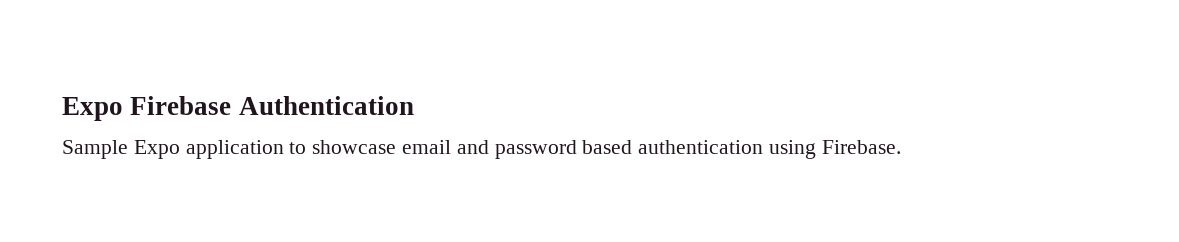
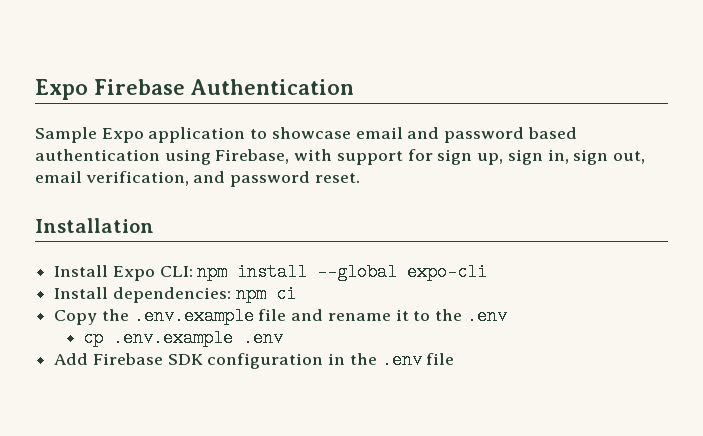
[821,140,901,154] Firebase. -> [215,149,645,165] [35,171,360,187] [35,218,154,233] [54,263,488,281] [54,285,296,303] [54,307,507,325] [83,329,284,347] [54,351,455,369] Firebase, with support for sign up, sign in, sign out, email verification, and password reset. // Installation // Install Expo CLI: npm install --global expo-cli // Install dependencies: npm ci // Copy the .env.example file and rename it to the .env // cp .env.example .env // Add Firebase SDK configuration in the .env file

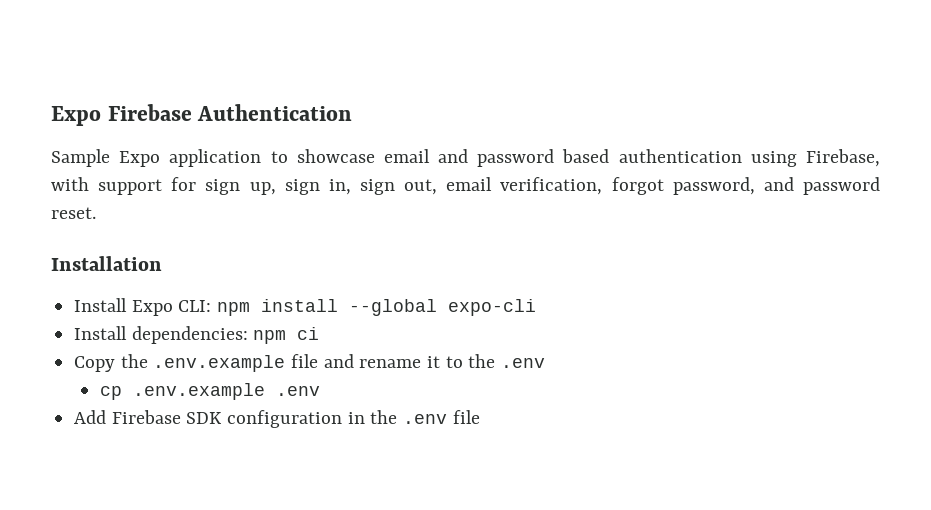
(189, 178) none -> [611,177,755,195] forgot password,

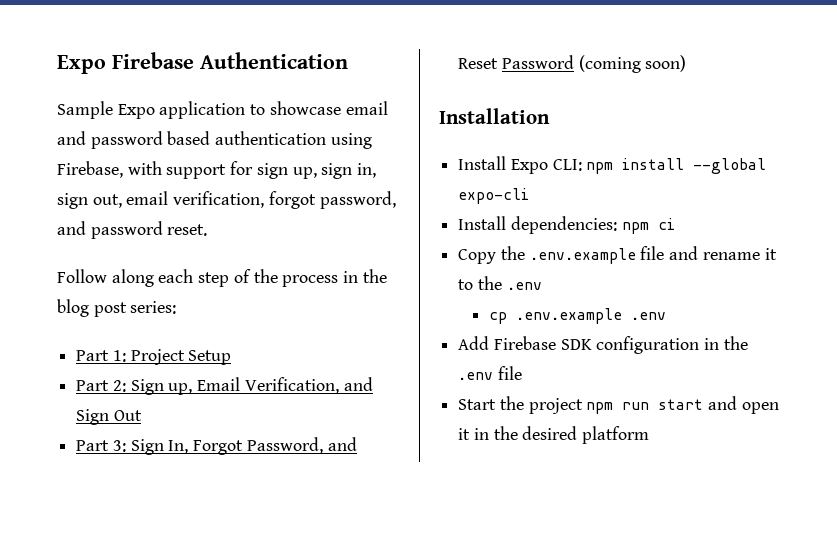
(96, 213) none -> [57,269,387,287] [57,299,177,317] [76,349,232,365] [76,377,373,395] [76,409,142,425] [76,437,357,455] [458,55,687,73] // Follow along each step of the process in the blog post series: // Part 1: Project Setup // Part 2: Sign up, Email Verification, and Sign Out // Part 3: Sign In, Forgot Password, and Reset Password (coming soon)
(480, 417) none -> [458,396,779,414] [458,426,650,444] // Start the project npm run start and open it in the desired platform

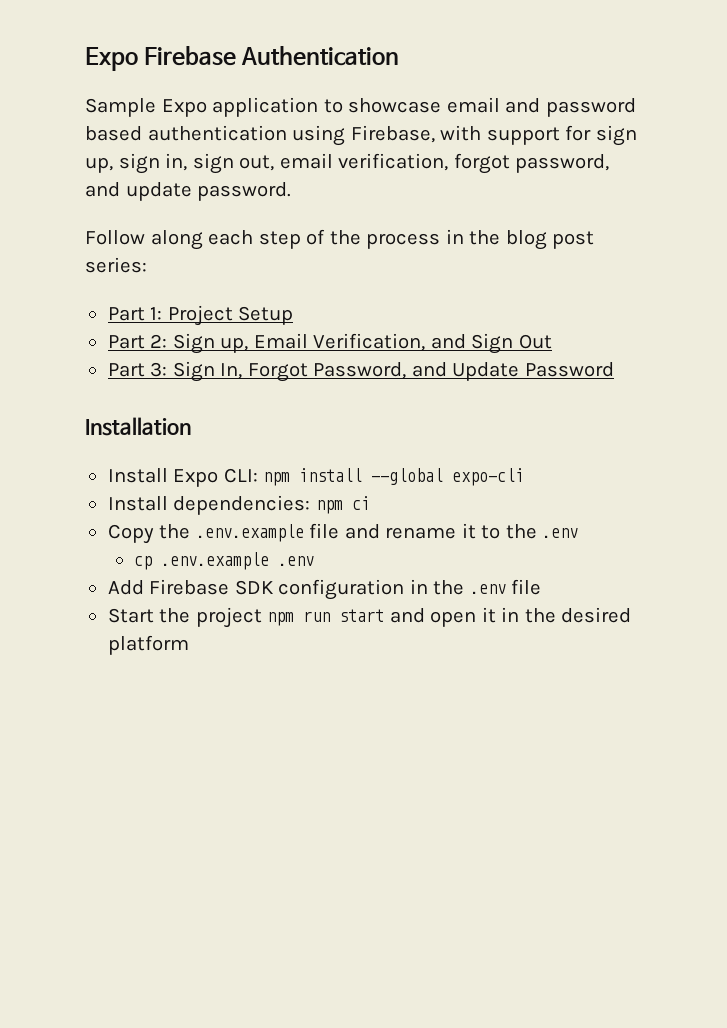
[90,221,208,239] password reset. -> [125,182,292,201] update password.
[458,58,499,69] Reset -> [452,362,520,381] Update
[578,55,687,73] (coming soon) -> (614, 369) none

